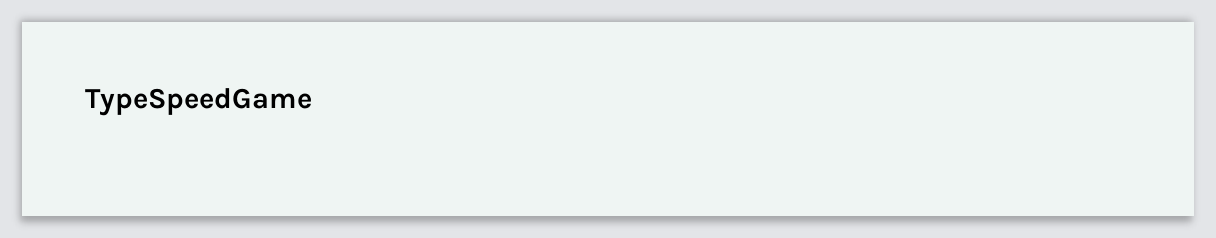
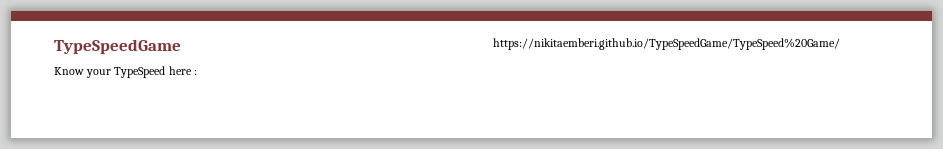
(312, 102) none -> [54,66,197,78] [493,38,840,50] // Know your TypeSpeed here : https://nikitaemberi.github.io/TypeSpeedGame/TypeSpeed%20Game/

